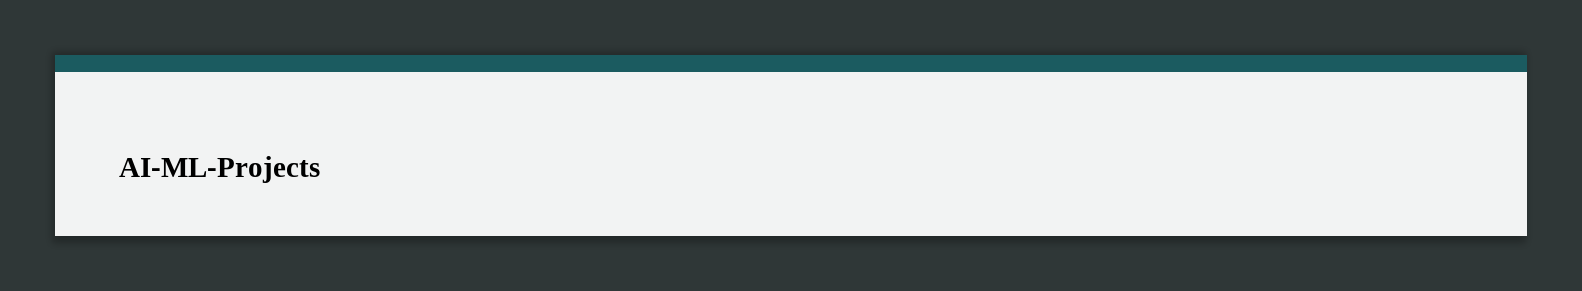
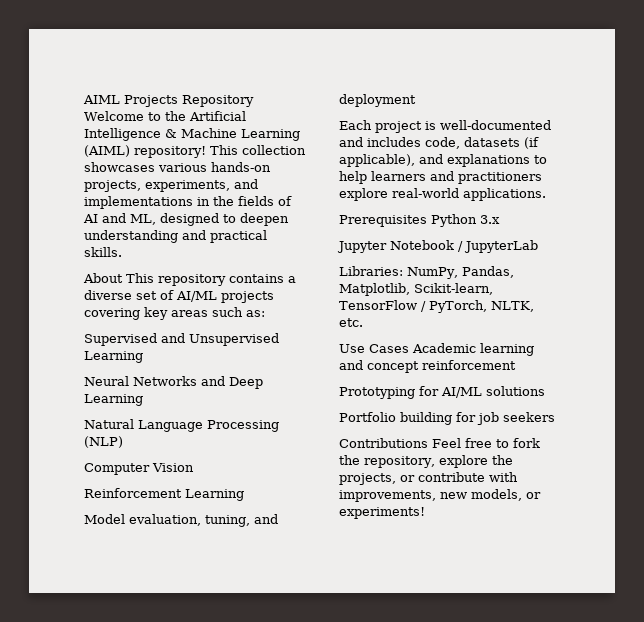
[119,156,320,183] AI-ML-Projects -> [83,95,254,107] [84,111,246,121] [84,128,300,141] [84,145,306,158] [84,162,271,172] [84,179,258,192] [84,196,292,209] [83,213,289,226] [84,230,267,243] [84,247,122,257] [83,273,296,286] [84,290,274,303] [84,307,265,320] [84,333,279,346] [84,351,143,363] [84,376,263,389] [84,394,143,406] [84,419,279,432] [84,436,123,448] [84,463,194,475] [84,488,244,501] [84,514,278,527] [339,94,416,107] [339,120,551,133] [339,137,539,149] [339,154,547,167] [339,171,542,184] [339,188,546,201] [339,214,500,227] [337,240,538,253] [339,266,514,279] [339,283,493,296] [339,300,534,313] [339,318,363,327] [339,343,534,356] [339,360,516,373] [339,386,545,399] [339,412,555,425] [339,438,540,448] [339,455,513,468] [339,472,518,485] [339,489,541,502] [339,507,425,519] AIML Projects Repository Welcome to the Artificial Intelligence & Machine Learning (AIML) repository! This collection showcases various hands-on projects, experiments, and implementations in the fields of AI and ML, designed to deepen understanding and practical skills. // About This repository contains a diverse set of AI/ML projects covering key areas such as: // Supervised and Unsupervised Learning // Neural Networks and Deep Learning // Natural Language Processing (NLP) // Computer Vision // Reinforcement Learning // Model evaluation, tuning, and deployment // Each project is well-documented and includes code, datasets (if applicable), and explanations to help learners and practitioners explore real-world applications. // Prerequisites Python 3.x // Jupyter Notebook / JupyterLab // Libraries: NumPy, Pandas, Matplotlib, Scikit-learn, TensorFlow / PyTorch, NLTK, etc. // Use Cases Academic learning and concept reinforcement // Prototyping for AI/ML solutions // Portfolio building for job seekers // Contributions Feel free to fork the repository, explore the projects, or contribute with improvements, new models, or experiments!

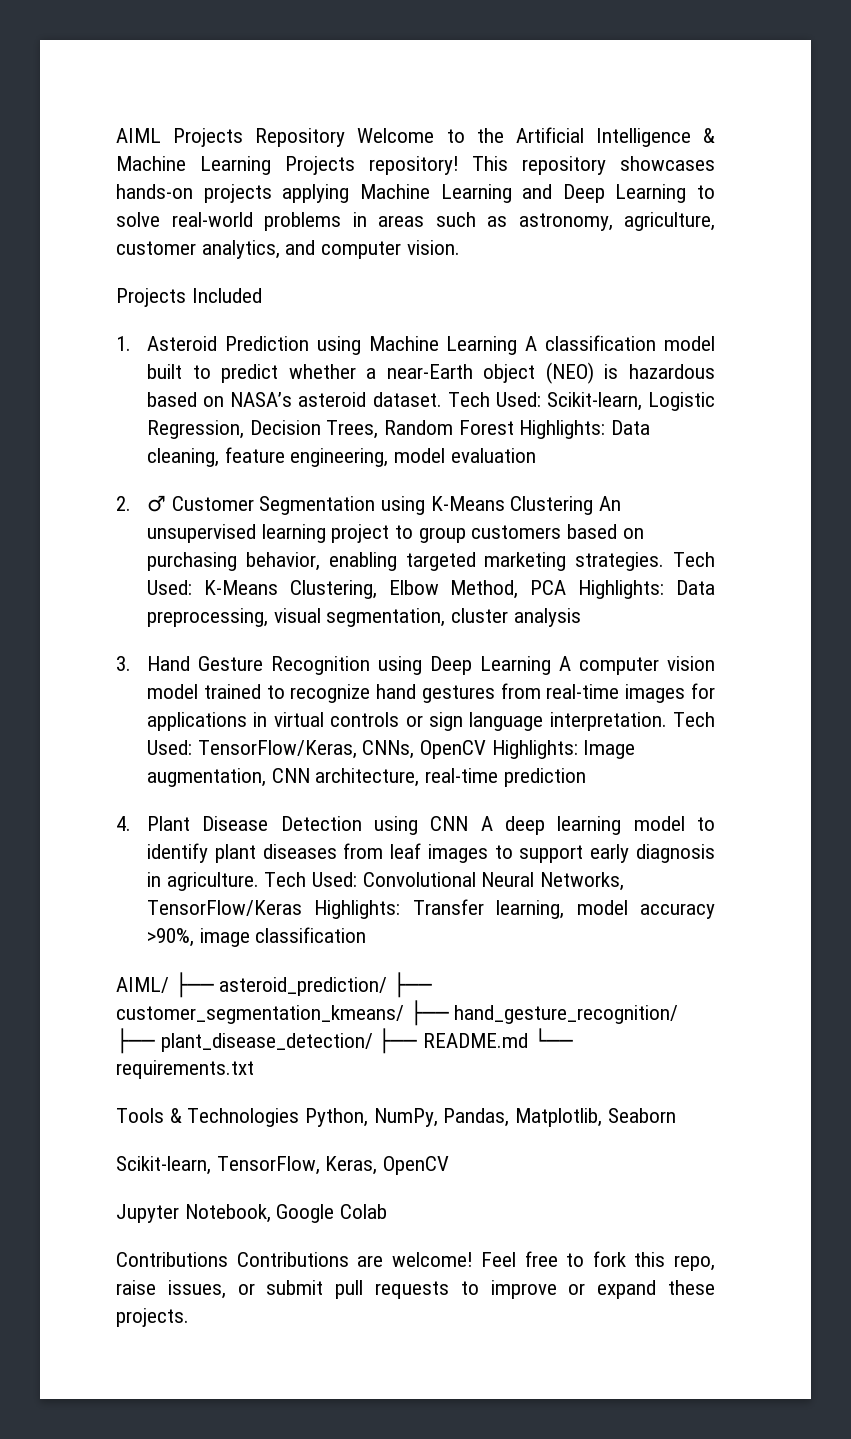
[84,145,130,157] (AIML) -> [284,156,355,175] Projects
[242,145,306,155] [84,162,271,172] [84,179,258,192] [84,196,292,209] [83,213,289,226] [84,230,267,243] [84,247,122,257] [83,273,296,286] [84,290,274,303] [84,307,265,320] [84,333,279,346] [84,351,143,363] [84,376,197,386] collection showcases various hands-on projects, experiments, and implementations in the fields of AI and ML, designed to deepen understanding and practical skills. // About This repository contains a diverse set of AI/ML projects covering key areas such as: // Supervised and Unsupervised Learning // Neural Networks -> [522,156,715,175] [116,184,512,203] repository showcases hands-on projects applying Machine Learning
[84,419,279,432] [84,436,123,448] [84,463,194,475] [84,488,244,501] [84,514,278,527] [339,94,416,107] [339,120,551,133] [339,137,539,149] [339,154,547,167] [339,171,542,184] [339,188,546,201] [339,214,500,227] [337,240,538,253] [339,266,514,279] [339,283,493,296] [339,300,534,313] [339,318,363,327] [339,343,534,356] [339,360,516,373] [339,386,545,399] [339,412,555,425] [339,438,540,448] [339,455,513,468] [339,472,518,485] [339,489,541,502] [339,507,425,519] // Natural Language Processing (NLP) // Computer Vision // Reinforcement Learning // Model evaluation, tuning, and deployment // Each project is well-documented and includes code, datasets (if applicable), and explanations to help learners and practitioners explore real-world applications. // Prerequisites Python 3.x // Jupyter Notebook / JupyterLab // Libraries: NumPy, Pandas, Matplotlib, Scikit-learn, TensorFlow / PyTorch, NLTK, etc. // Use Cases Academic learning and concept reinforcement // Prototyping for AI/ML solutions // Portfolio building for job seekers // Contributions Feel free to fork the repository, explore the projects, or contribute with improvements, new models, or experiments! -> [697,185,715,199] [116,212,715,231] [116,240,460,259] [116,288,262,307] [116,335,716,355] [147,362,716,384] [147,392,715,411] [147,420,651,439] [147,447,536,467] [116,495,622,515] [147,524,644,543] [147,552,715,571] [147,580,716,599] [147,608,581,627] [116,656,715,675] [147,683,715,703] [147,712,715,731] [147,740,636,759] [147,768,586,787] [116,816,716,835] [147,843,715,863] [147,872,625,891] [147,899,716,919] [147,927,367,947] [116,972,433,998] [116,1000,679,1026] [116,1028,573,1054] [116,1060,254,1079] [116,1108,676,1127] [116,1156,450,1175] [116,1204,388,1223] [116,1251,715,1271] [116,1280,715,1299] [116,1308,189,1327] to solve real-world problems in areas such as astronomy, agriculture, customer analytics, and computer vision. // Projects Included // 1. Asteroid Prediction using Machine Learning A classification model built to predict whether a near-Earth object (NEO) is hazardous based on NASA’s asteroid dataset. Tech Used: Scikit-learn, Logistic Regression, Decision Trees, Random Forest Highlights: Data cleaning, feature engineering, model evaluation // 2. ♂ Customer Segmentation using K-Means Clustering An unsupervised learning project to group customers based on purchasing behavior, enabling targeted marketing strategies. Tech Used: K-Means Clustering, Elbow Method, PCA Highlights: Data preprocessing, visual segmentation, cluster analysis // 3. Hand Gesture Recognition using Deep Learning A computer vision model trained to recognize hand gestures from real-time images for applications in virtual controls or sign language interpretation. Tech Used: TensorFlow/Keras, CNNs, OpenCV Highlights: Image augmentation, CNN architecture, real-time prediction // 4. Plant Disease Detection using CNN A deep learning model to identify plant diseases from leaf images to support early diagnosis in agriculture. Tech Used: Convolutional Neural Networks, TensorFlow/Keras Highlights: Transfer learning, model accuracy >90%, image classification // AIML/ ├── asteroid_prediction/ ├── customer_segmentation_kmeans/ ├── hand_gesture_recognition/ ├── plant_disease_detection/ ├── README.md └── requirements.txt // Tools & Technologies Python, NumPy, Pandas, Matplotlib, Seaborn // Scikit-learn, TensorFlow, Keras, OpenCV // Jupyter Notebook, Google Colab // Contributions Contributions are welcome! Feel free to fork this repo, raise issues, or submit pull requests to improve or expand these projects.

